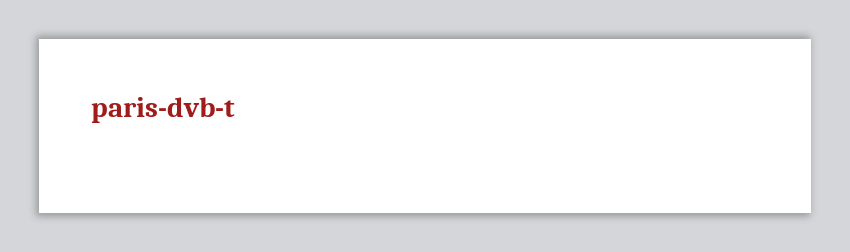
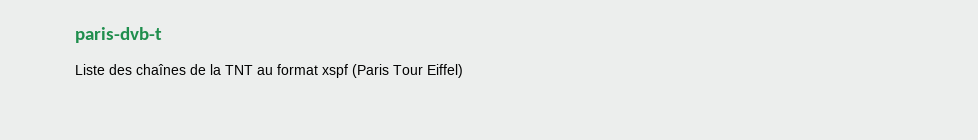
(235, 110) none -> [75,64,463,78] // Liste des chaînes de la TNT au format xspf (Paris Tour Eiffel)

